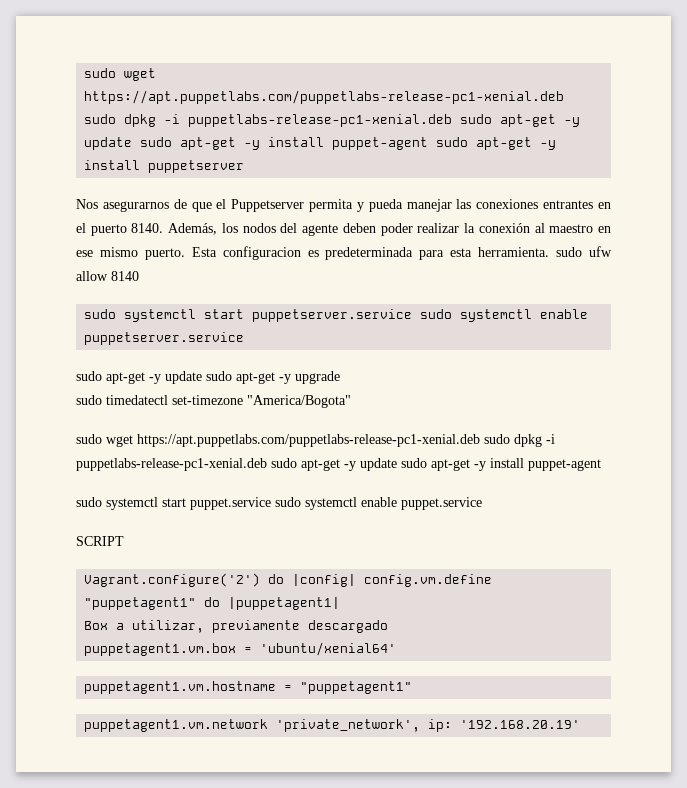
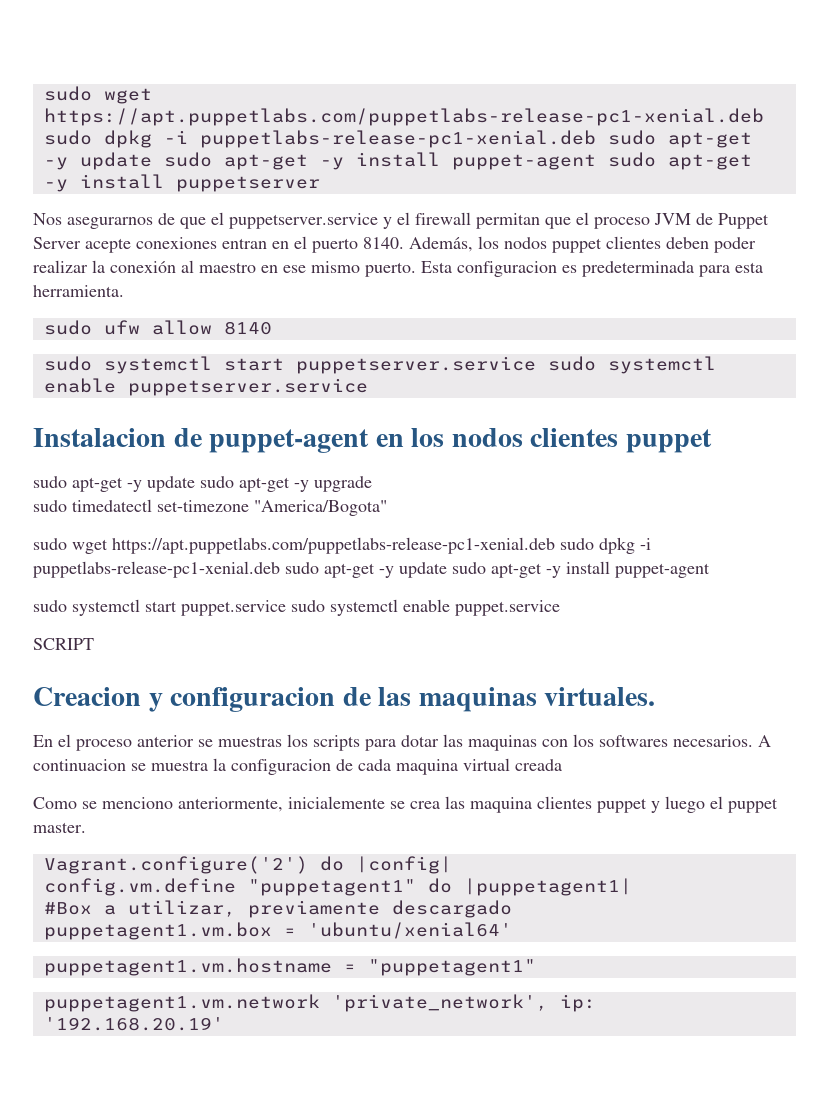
[231,199,594,212] Puppetserver permita y pueda manejar las conexiones entrantes -> [229,212,769,229] [33,237,267,253] puppetserver.service y el firewall permitan que el proceso JVM de Puppet Server acepte conexiones entran
[280,223,339,236] del agente -> [552,236,661,253] puppet clientes
(550, 252) none -> (124, 291) //
(245, 338) none -> [33,428,712,453] // Instalacion de puppet-agent en los nodos clientes puppet
(124, 541) none -> [33,687,656,712] [33,734,771,751] [33,758,562,775] [33,796,778,813] [33,822,86,833] // Creacion y configuracion de las maquinas virtuales. // En el proceso anterior se muestras los scripts para dotar las maquinas con los softwares necesarios. A continuacion se muestra la configuracion de cada maquina virtual creada // Como se menciono anteriormente, inicialemente se crea las maquina clientes puppet y luego el puppet master.
(357, 580) none -> (452, 865) //
[84,621,109,630] Box -> [43,902,92,915] #Box

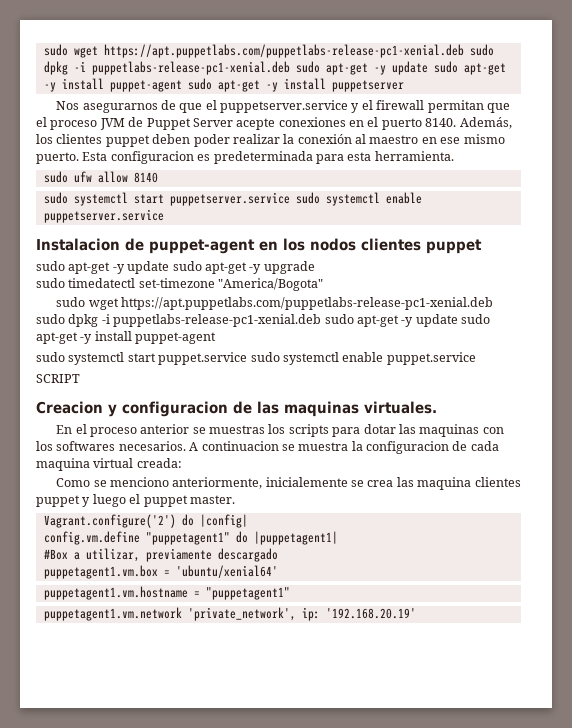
[222,238,267,249] entran -> (346, 122) none
[504,236,661,253] nodos puppet clientes -> [56,134,150,147] clientes puppet
[515,759,562,771] creada -> [136,458,182,468] creada:

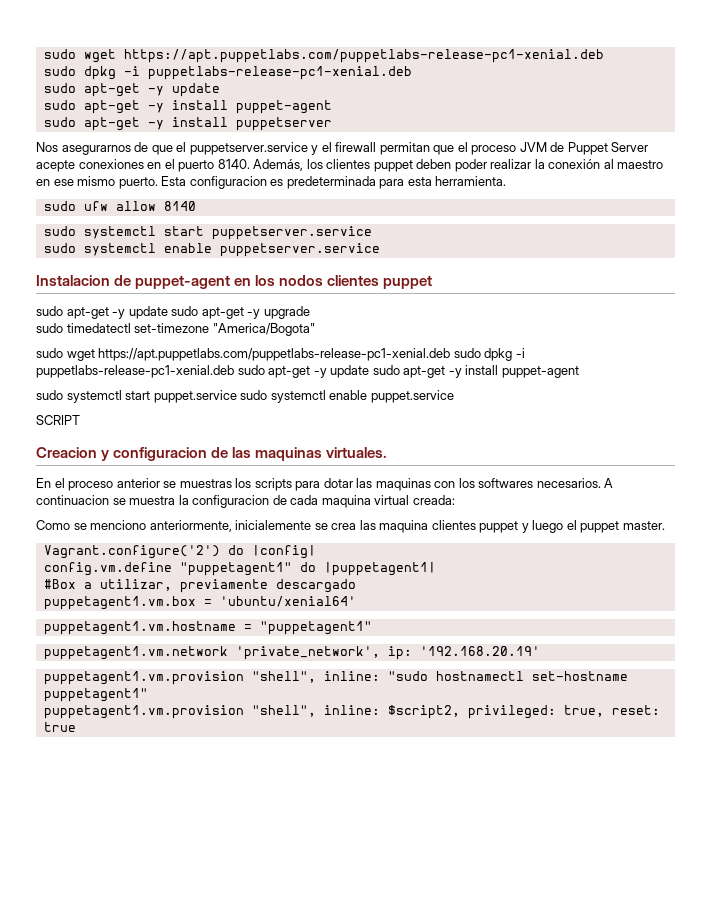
[43,44,494,58] [43,61,506,75] [43,78,182,92] sudo wget https://apt.puppetlabs.com/puppetlabs-release-pc1-xenial.deb sudo dpkg -i puppetlabs-release-pc1-xenial.deb sudo apt-get -y update sudo apt-get -y install puppet-agent -> [43,49,604,63] [43,66,412,80] [43,83,220,97] [43,100,332,114] sudo wget https://apt.puppetlabs.com/puppetlabs-release-pc1-xenial.deb // sudo dpkg -i puppetlabs-release-pc1-xenial.deb // sudo apt-get -y update // sudo apt-get -y install puppet-agent //
(290, 199) none -> (372, 233) //
(416, 613) none -> [43,671,628,685] [43,688,148,702] [43,705,660,719] [43,722,76,732] // puppetagent1.vm.provision "shell", inline: "sudo hostnamectl set-hostname puppetagent1" // puppetagent1.vm.provision "shell", inline: $script2, privileged: true, reset: true

